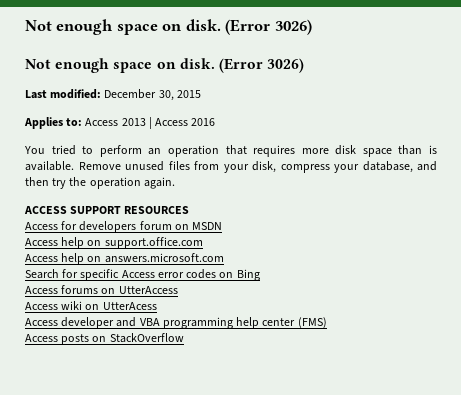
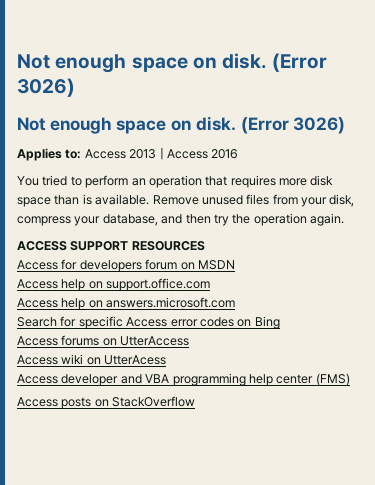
[25,89,201,101] // Last modified: December 30, 2015 -> (346, 125) none

